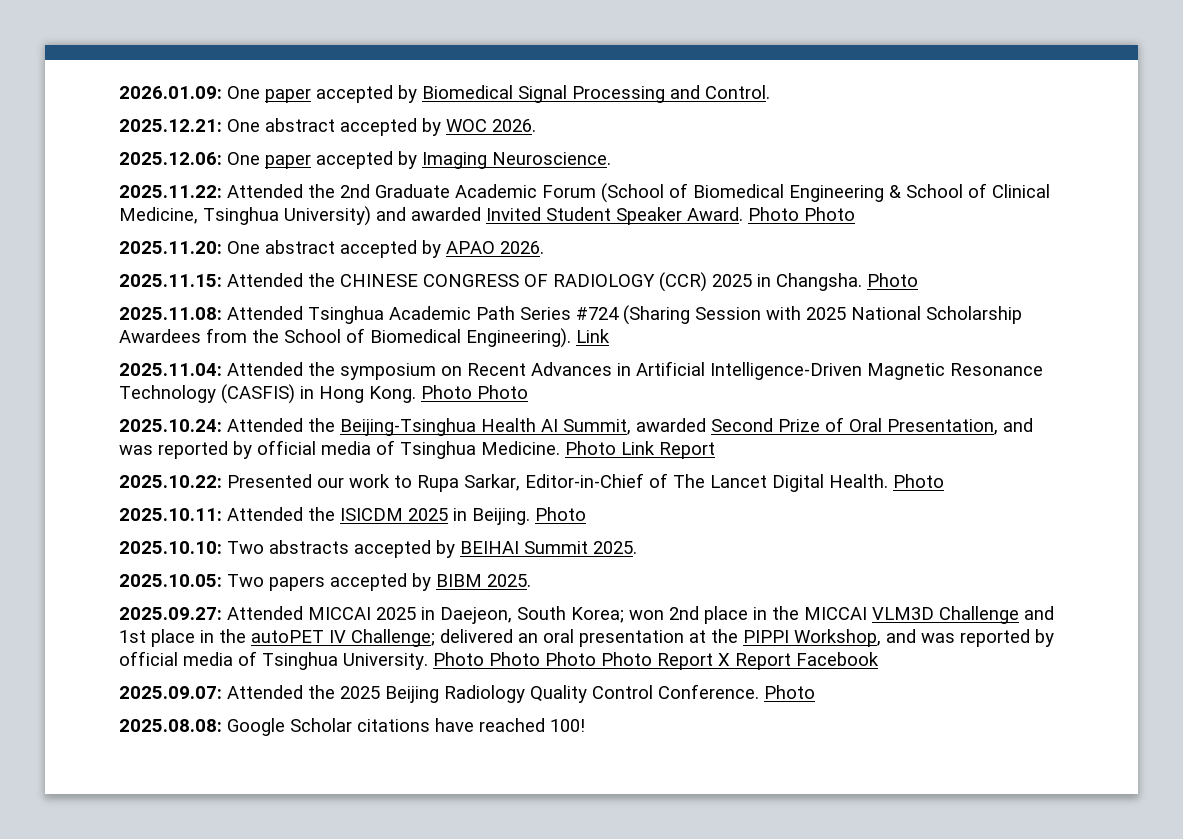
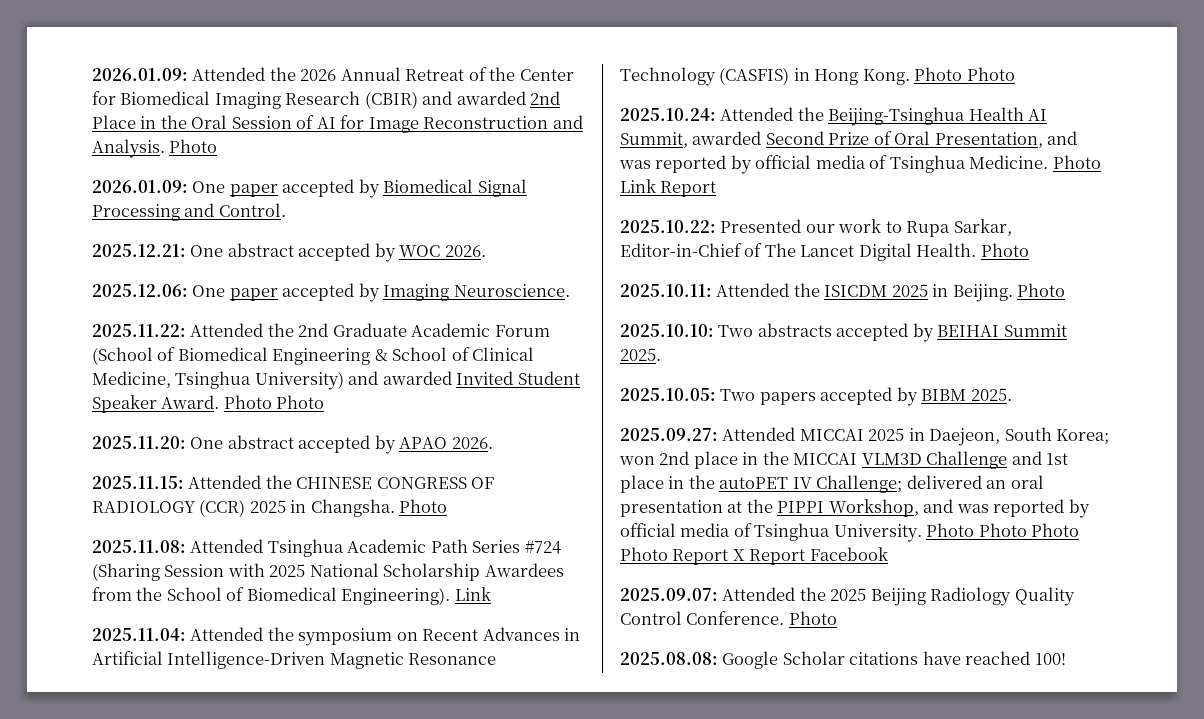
[119,86,222,99] 2026.01.09: -> [92,67,574,81] [92,91,561,109] [92,115,583,133] [92,139,218,158] [92,180,188,193] 2026.01.09: Attended the 2026 Annual Retreat of the Center for Biomedical Imaging Research (CBIR) and awarded 2nd Place in the Oral Session of AI for Image Reconstruction and Analysis. Photo // 2026.01.09:

